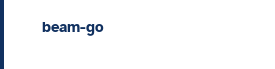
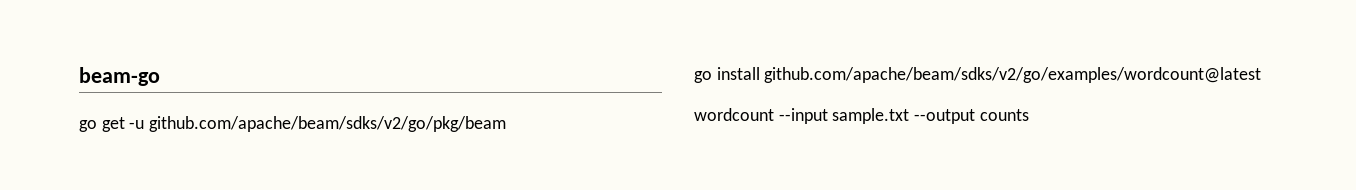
(104, 29) none -> [79,116,507,132] [694,67,1262,83] [694,108,1029,124] // go get -u github.com/apache/beam/sdks/v2/go/pkg/beam // go install github.com/apache/beam/sdks/v2/go/examples/wordcount@latest // wordcount --input sample.txt --output counts

